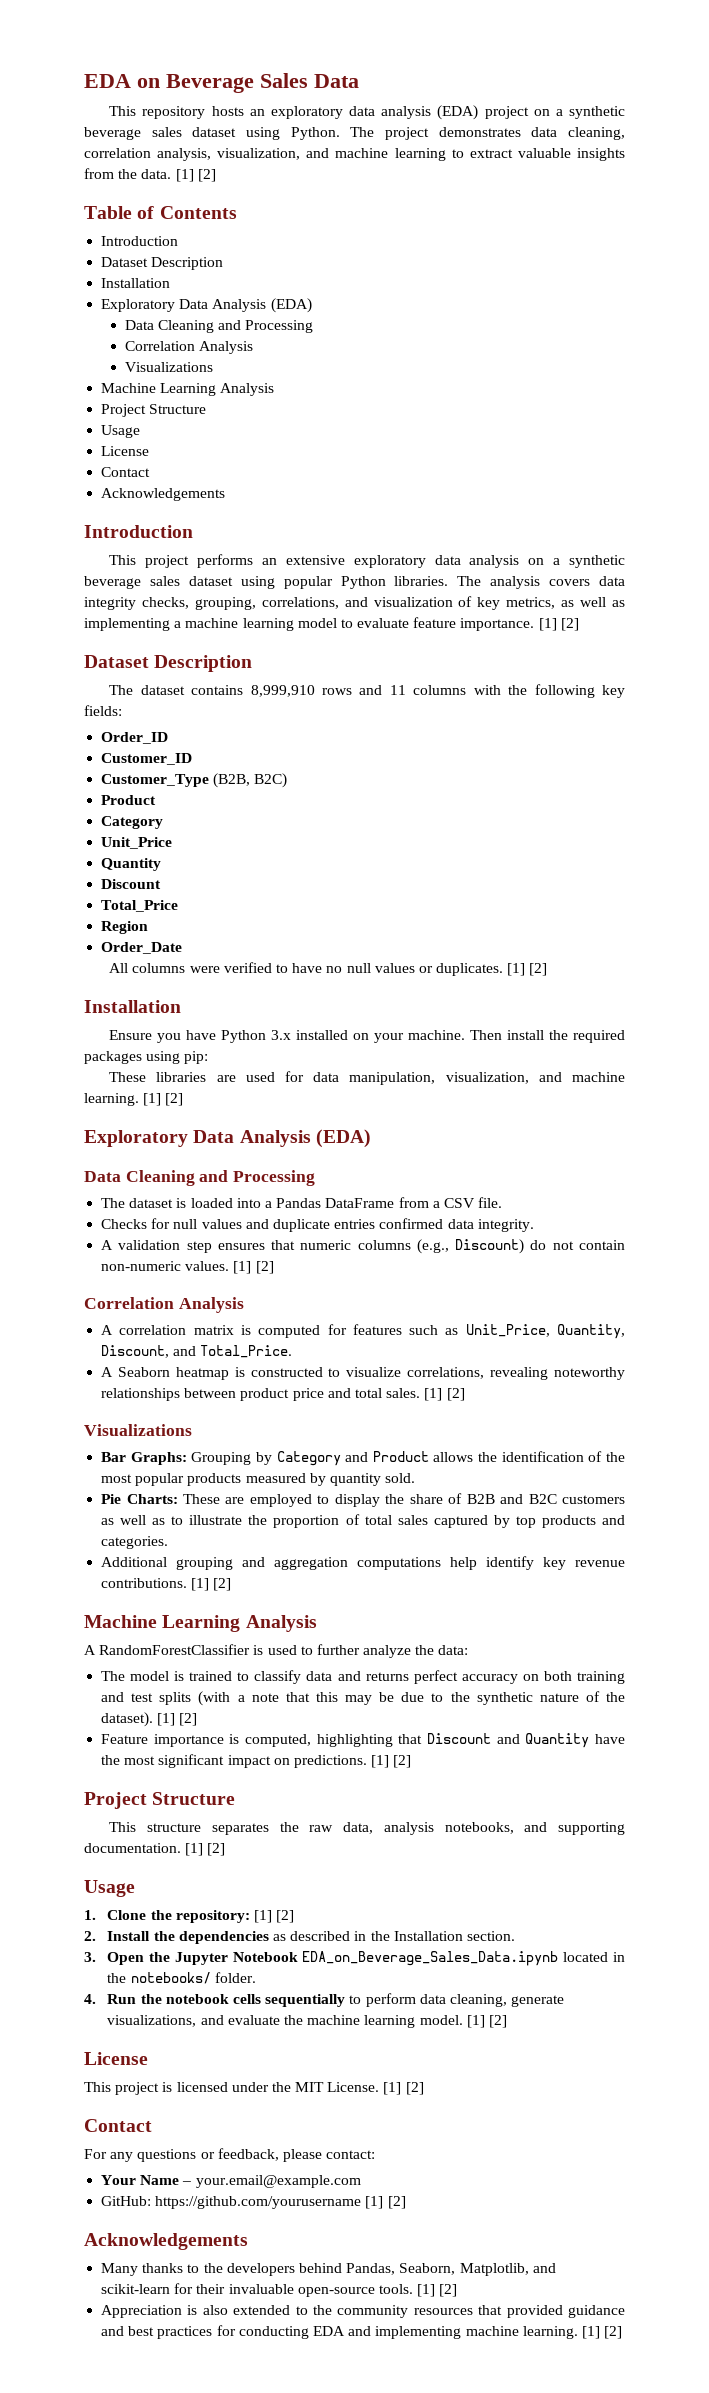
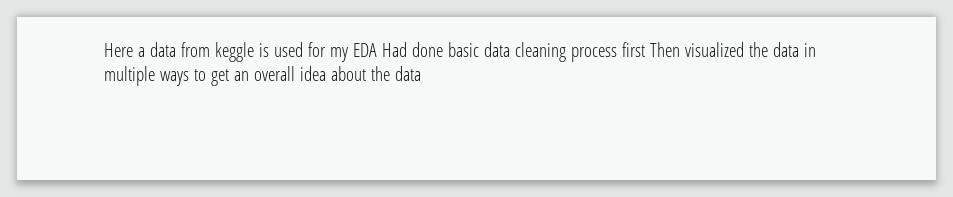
[84,73,359,93] [109,105,625,120] [84,127,625,140] [84,148,626,161] [84,168,216,182] [84,206,237,219] [101,236,179,246] [101,257,224,270] [101,278,171,288] [101,298,312,313] [124,320,314,333] [124,341,253,354] [124,362,213,372] [101,383,275,396] [101,404,207,417] [101,425,141,438] [101,446,150,456] [101,467,151,477] [101,488,226,501] [84,525,193,538] [109,554,625,568] [84,576,625,589] [84,596,625,610] [84,617,579,631] [84,655,253,672] [109,684,626,698] [84,705,122,716] [101,732,169,744] [101,753,193,765] [101,773,288,788] [101,795,157,805] [101,816,164,829] [101,837,173,849] [101,858,162,871] [101,879,162,889] [101,900,179,912] [101,921,149,934] [101,942,183,954] [109,962,548,976] [84,1000,181,1013] [109,1030,625,1043] [84,1051,209,1064] [109,1071,625,1085] [84,1093,184,1106] [84,1129,371,1148] [84,1170,316,1186] [101,1197,503,1208] [101,1218,534,1232] [101,1239,625,1254] [101,1261,274,1274] [84,1297,244,1313] [101,1324,626,1339] [101,1345,293,1358] [101,1367,625,1380] [101,1388,465,1401] [84,1424,192,1436] [101,1451,625,1466] [101,1473,416,1486] [101,1493,625,1507] [101,1514,625,1528] [101,1536,169,1549] [101,1556,625,1570] [101,1578,232,1591] [84,1615,317,1632] [84,1644,469,1658] [101,1670,626,1684] [101,1691,625,1706] [101,1712,198,1727] [101,1733,625,1748] [101,1754,412,1768] [84,1792,236,1809] [109,1822,625,1835] [84,1843,226,1856] [84,1880,135,1897] [84,1910,295,1923] [84,1931,515,1944] [84,1951,625,1966] [107,1972,256,1984] [84,1993,565,2007] [107,2015,507,2028] [84,2052,148,2065] [84,2082,424,2095] [84,2119,152,2132] [84,2148,376,2162] [101,2175,361,2188] [101,2196,406,2209] [84,2233,248,2250] [101,2263,556,2276] [101,2283,458,2297] [101,2305,625,2318] [101,2325,623,2339] EDA on Beverage Sales Data // This repository hosts an exploratory data analysis (EDA) project on a synthetic beverage sales dataset using Python. The project demonstrates data cleaning, correlation analysis, visualization, and machine learning to extract valuable insights from the data. [1] [2] // Table of Contents // Introduction // Dataset Description // Installation // Exploratory Data Analysis (EDA) // Data Cleaning and Processing // Correlation Analysis // Visualizations // Machine Learning Analysis // Project Structure // Usage // License // Contact // Acknowledgements // Introduction // This project performs an extensive exploratory data analysis on a synthetic beverage sales dataset using popular Python libraries. The analysis covers data integrity checks, grouping, correlations, and visualization of key metrics, as well as implementing a machine learning model to evaluate feature importance. [1] [2] // Dataset Description // The dataset contains 8,999,910 rows and 11 columns with the following key fields: // Order_ID // Customer_ID // Customer_Type (B2B, B2C) // Product // Category // Unit_Price // Quantity // Discount // Total_Price // Region // Order_Date // All columns were verified to have no null values or duplicates. [1] [2] // Installation // Ensure you have Python 3.x installed on your machine. Then install the required packages using pip: // These libraries are used for data manipulation, visualization, and machine learning. [1] [2] // Exploratory Data Analysis (EDA) // Data Cleaning and Processing // The dataset is loaded into a Pandas DataFrame from a CSV file. // Checks for null values and duplicate entries confirmed data integrity. // A validation step ensures that numeric columns (e.g., Discount) do not contain non-numeric values. [1] [2] // Correlation Analysis // A correlation matrix is computed for features such as Unit_Price, Quantity, Discount, and Total_Price. // A Seaborn heatmap is constructed to visualize correlations, revealing noteworthy relationships between product price and total sales. [1] [2] // Visualizations // Bar Graphs: Grouping by Category and Product allows the identification of the most popular products measured by quantity sold. // Pie Charts: These are employed to display the share of B2B and B2C customers as well as to illustrate the proportion of total sales captured by top products and categories. // Additional grouping and aggregation computations help identify key revenue contributions. [1] [2] // Machine Learning Analysis // A RandomForestClassifier is used to further analyze the data: // The model is trained to classify data and returns perfect accuracy on both training and test splits (with a note that this may be due to the synthetic nature of the dataset). [1] [2] // Feature importance is computed, highlighting that Discount and Quantity have the most significant impact on predictions. [1] [2] // Project Structure // This structure separates the raw data, analysis notebooks, and supporting documentation. [1] [2] // Usage // 1. Clone the repository: [1] [2] // 2. Install the dependencies as described in the Installation section. // 3. Open the Jupyter Notebook EDA_on_Beverage_Sales_Data.ipynb located in the notebooks/ folder. // 4. Run the notebook cells sequentially to perform data cleaning, generate visualizations, and evaluate the machine learning model. [1] [2] // License // This project is licensed under the MIT License. [1] [2] // Contact // For any questions or feedback, please contact: // Your Name – your.email@example.com // GitHub: https://github.com/yourusername [1] [2] // Acknowledgements // Many thanks to the developers behind Pandas, Seaborn, Matplotlib, and scikit-learn for their invaluable open-source tools. [1] [2] // Appreciation is also extended to the community resources that provided guidance and best practices for conducting EDA and implementing machine learning. [1] [2] -> [104,42,816,62] [104,66,421,86] Here a data from keggle is used for my EDA Had done basic data cleaning process first Then visualized the data in multiple ways to get an overall idea about the data

